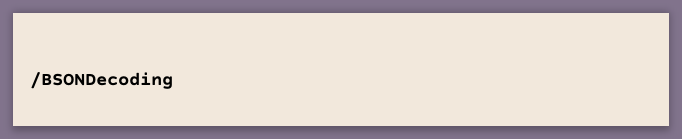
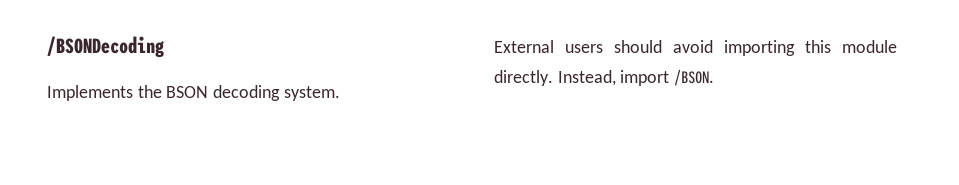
(173, 80) none -> [47,85,340,101] [494,40,897,56] [494,69,715,86] // Implements the BSON decoding system. // External users should avoid importing this module directly. Instead, import /BSON.

